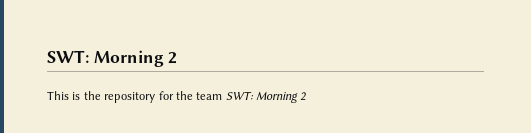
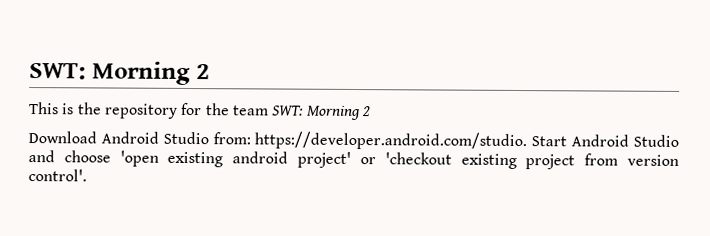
(307, 96) none -> [28,131,679,151] [28,150,679,170] [28,169,87,182] // Download Android Studio from: https://developer.android.com/studio. Start Android Studio and choose 'open existing android project' or 'checkout existing project from version control'.

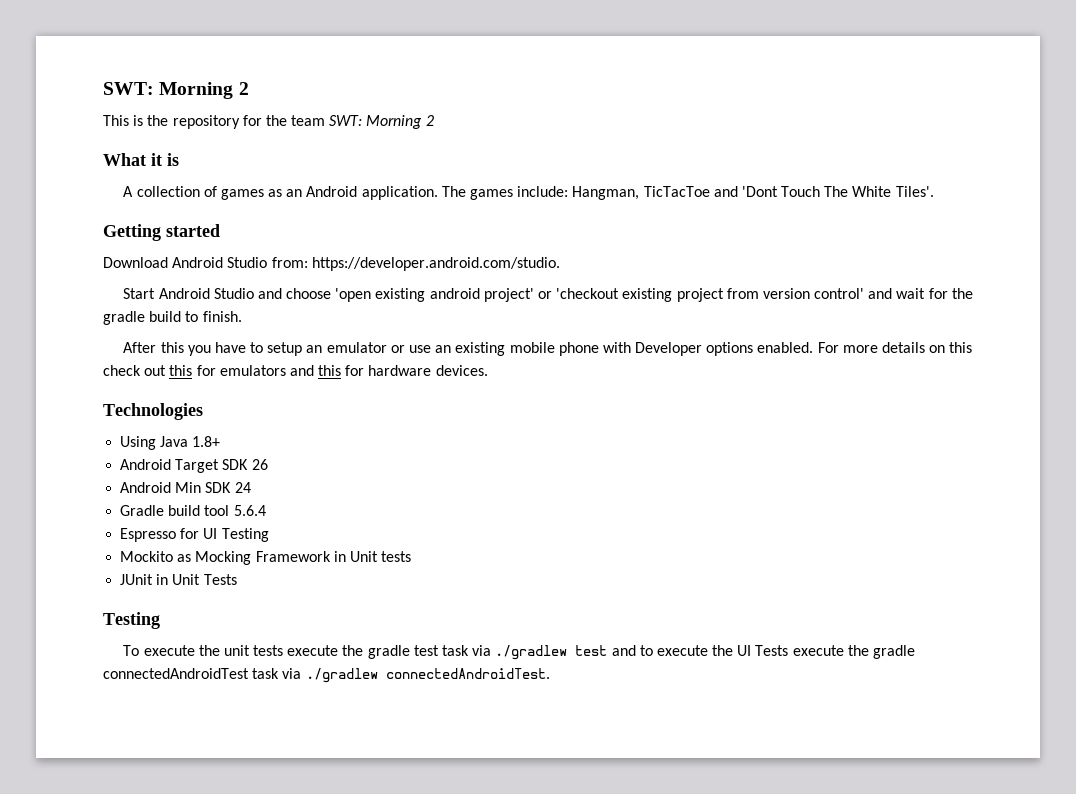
(371, 111) none -> [103,153,179,166] [123,186,934,200] [103,224,220,241] // What it is // A collection of games as an Android application. The games include: Hangman, TicTacToe and 'Dont Touch The White Tiles'. // Getting started
(528, 141) none -> (560, 264) //
[28,169,87,182] control'. -> [814,288,973,299] [103,311,242,325] [123,342,973,356] [103,365,488,376] [103,403,203,420] [120,436,221,450] [120,459,268,473] [120,482,251,493] [120,505,266,516] [120,528,269,542] [120,551,412,565] [120,574,237,585] [103,612,160,629] [123,645,916,660] [103,668,550,683] control' and wait for the gradle build to finish. // After this you have to setup an emulator or use an existing mobile phone with Developer options enabled. For more details on this check out this for emulators and this for hardware devices. // Technologies // Using Java 1.8+ // Android Target SDK 26 // Android Min SDK 24 // Gradle build tool 5.6.4 // Espresso for UI Testing // Mockito as Mocking Framework in Unit tests // JUnit in Unit Tests // Testing // To execute the unit tests execute the gradle test task via ./gradlew test and to execute the UI Tests execute the gradle connectedAndroidTest task via ./gradlew connectedAndroidTest.

